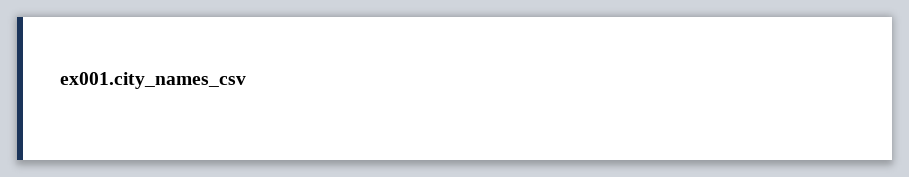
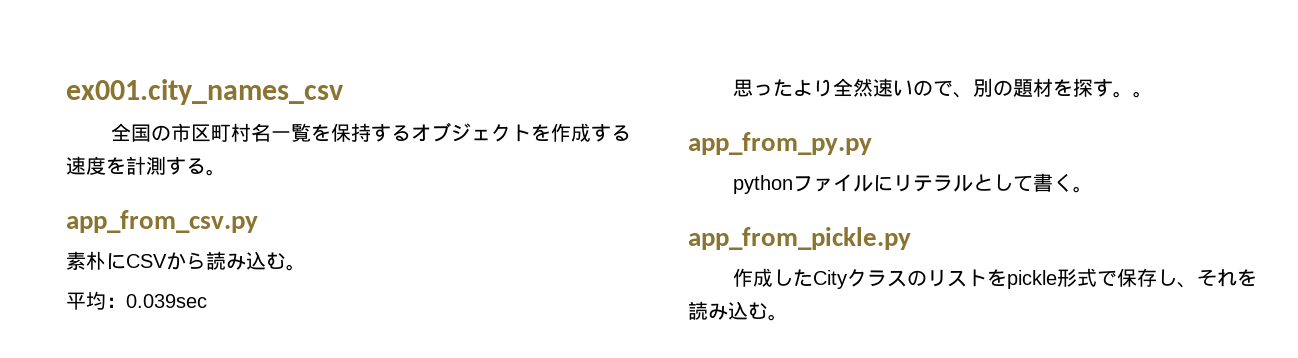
(246, 80) none -> [110,122,631,142] [66,156,226,176] [66,210,258,233] [66,251,306,271] [66,291,207,310] [732,78,1153,98] [688,132,872,155] [732,173,1093,194] [688,227,911,250] [732,268,1257,289] [688,301,788,321] // 全国の市区町村名一覧を保持するオブジェクトを作成する速度を計測する。 // app_from_csv.py // 素朴にCSVから読み込む。 // 平均：0.039sec // 思ったより全然速いので、別の題材を探す。。 // app_from_py.py // pythonファイルにリテラルとして書く。 // app_from_pickle.py // 作成したCityクラスのリストをpickle形式で保存し、それを読み込む。

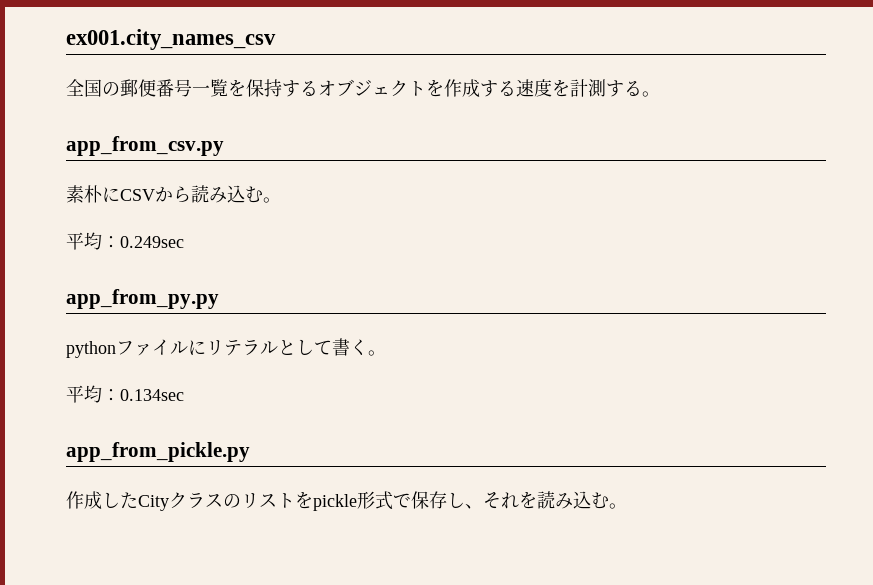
[170,123,271,142] 市区町村名 -> [120,79,192,97] 郵便番号
[126,294,207,308] [732,78,1153,98] 0.039sec // 思ったより全然速いので、別の題材を探す。。 -> [120,236,184,248] 0.249sec
(1093, 189) none -> [66,385,184,403] // 平均：0.134sec

